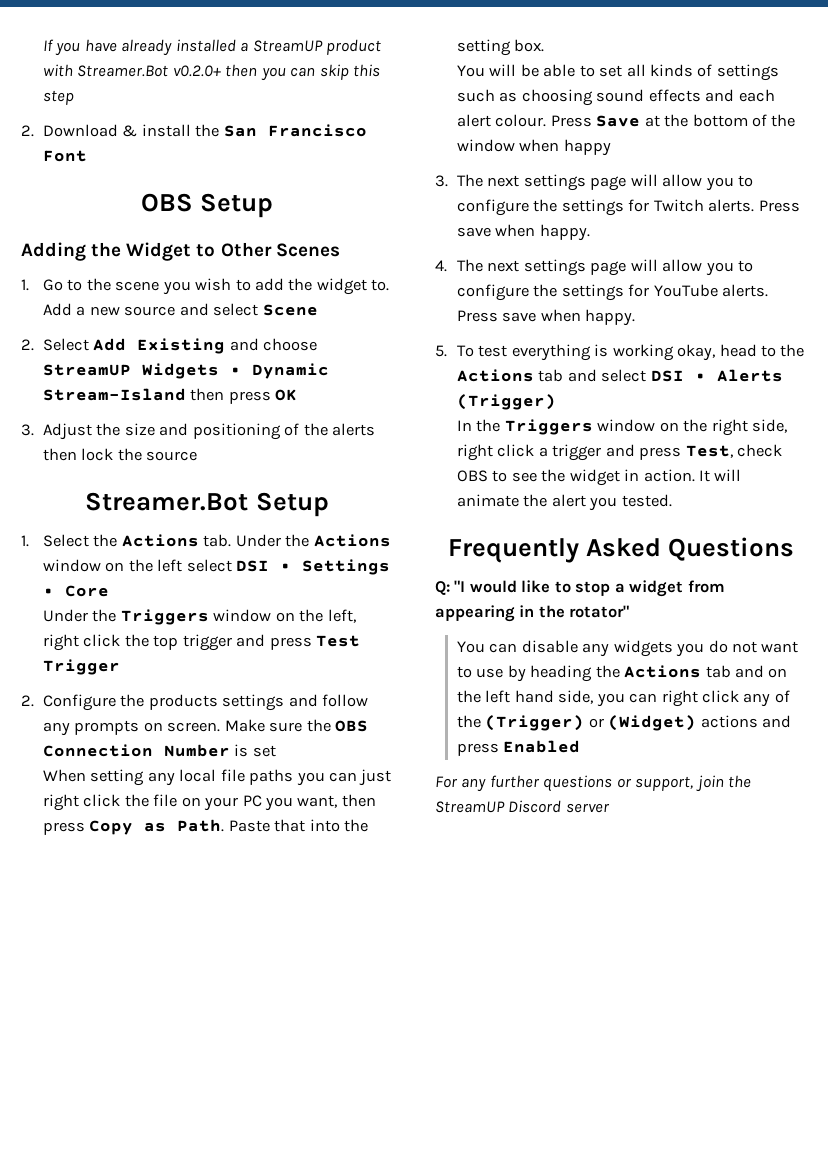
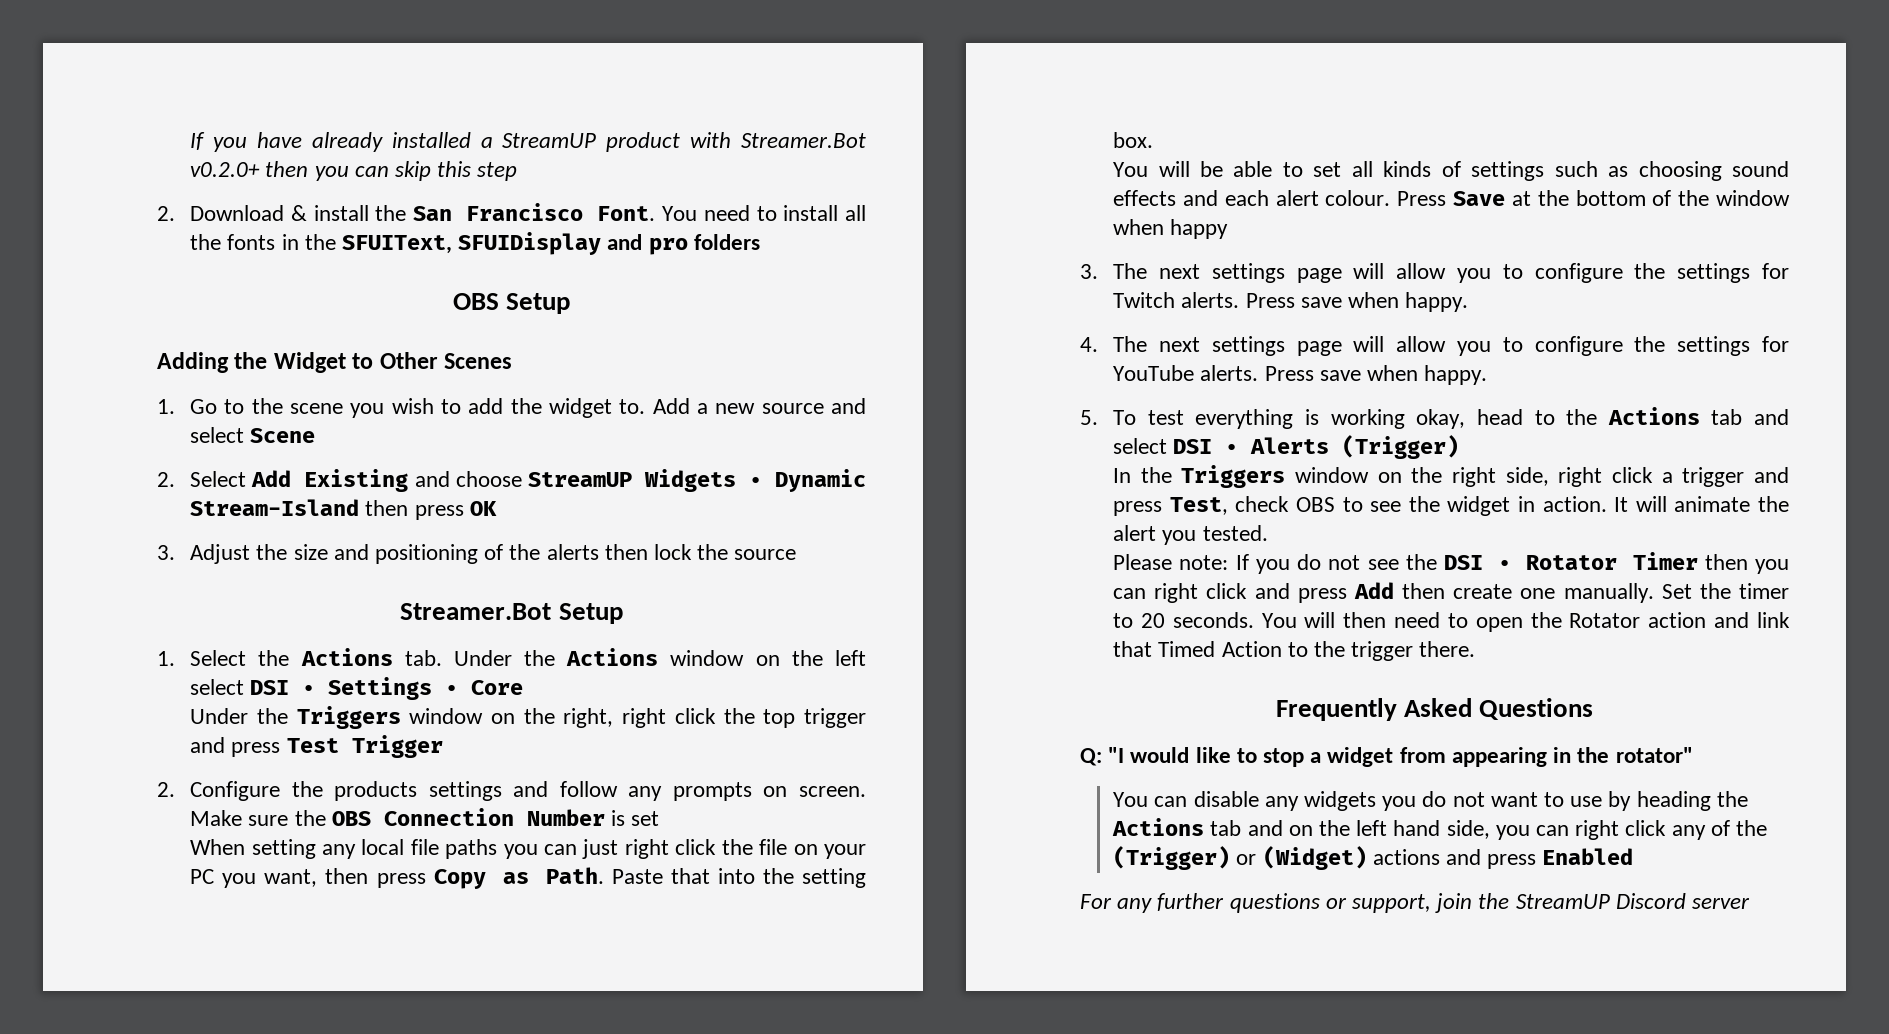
[42,150,87,162] Font -> [597,205,866,221] [190,232,760,255] Font. You need to install all the fonts in the SFUIText, SFUIDisplay and pro folders
[327,609,356,623] left, -> [563,708,614,728] right,
(672, 500) none -> [1113,552,1789,574] [1113,582,1790,603] [1113,612,1790,632] [1113,641,1476,661] // Please note: If you do not see the DSI • Rotator Timer then you can right click and press Add then create one manually. Set the timer to 20 seconds. You will then need to open the Rotator action and link that Timed Action to the trigger there.

